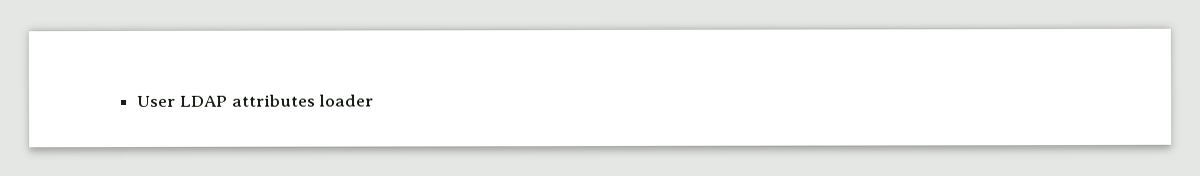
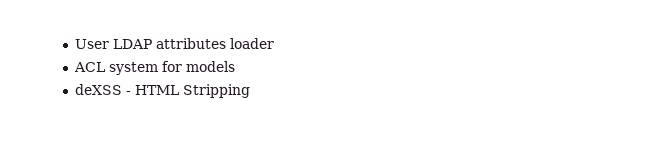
(375, 100) none -> [73,61,235,75] [74,84,250,98] // ACL system for models // deXSS - HTML Stripping

